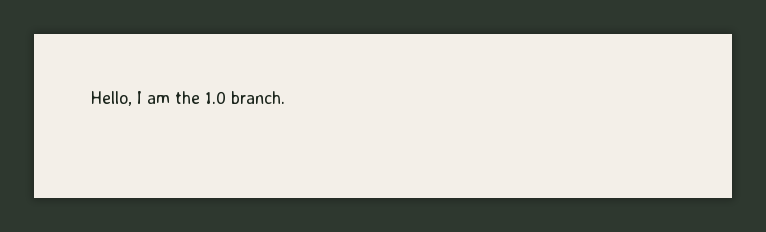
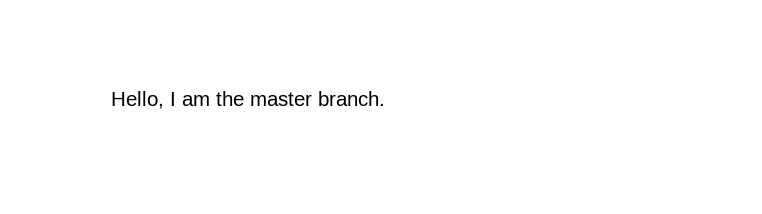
[205,91,226,104] 1.0 -> [250,92,312,106] master

